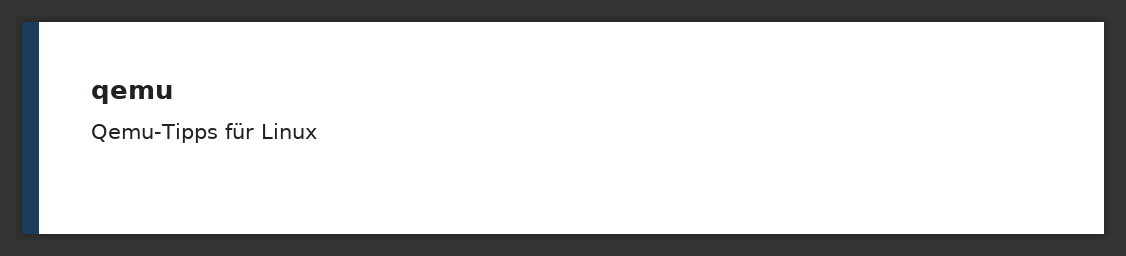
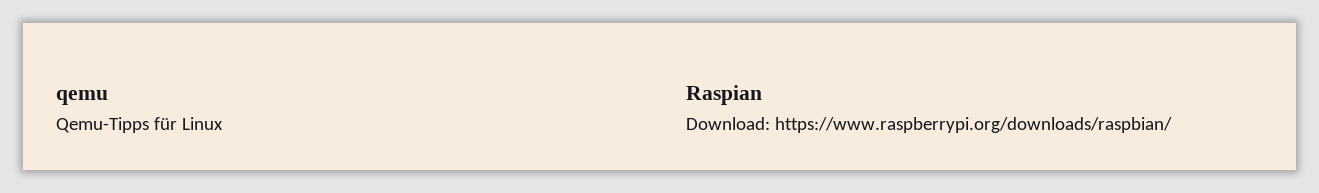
(317, 131) none -> [686,85,762,105] [686,117,1172,133] // Raspian // Download: https://www.raspberrypi.org/downloads/raspbian/

